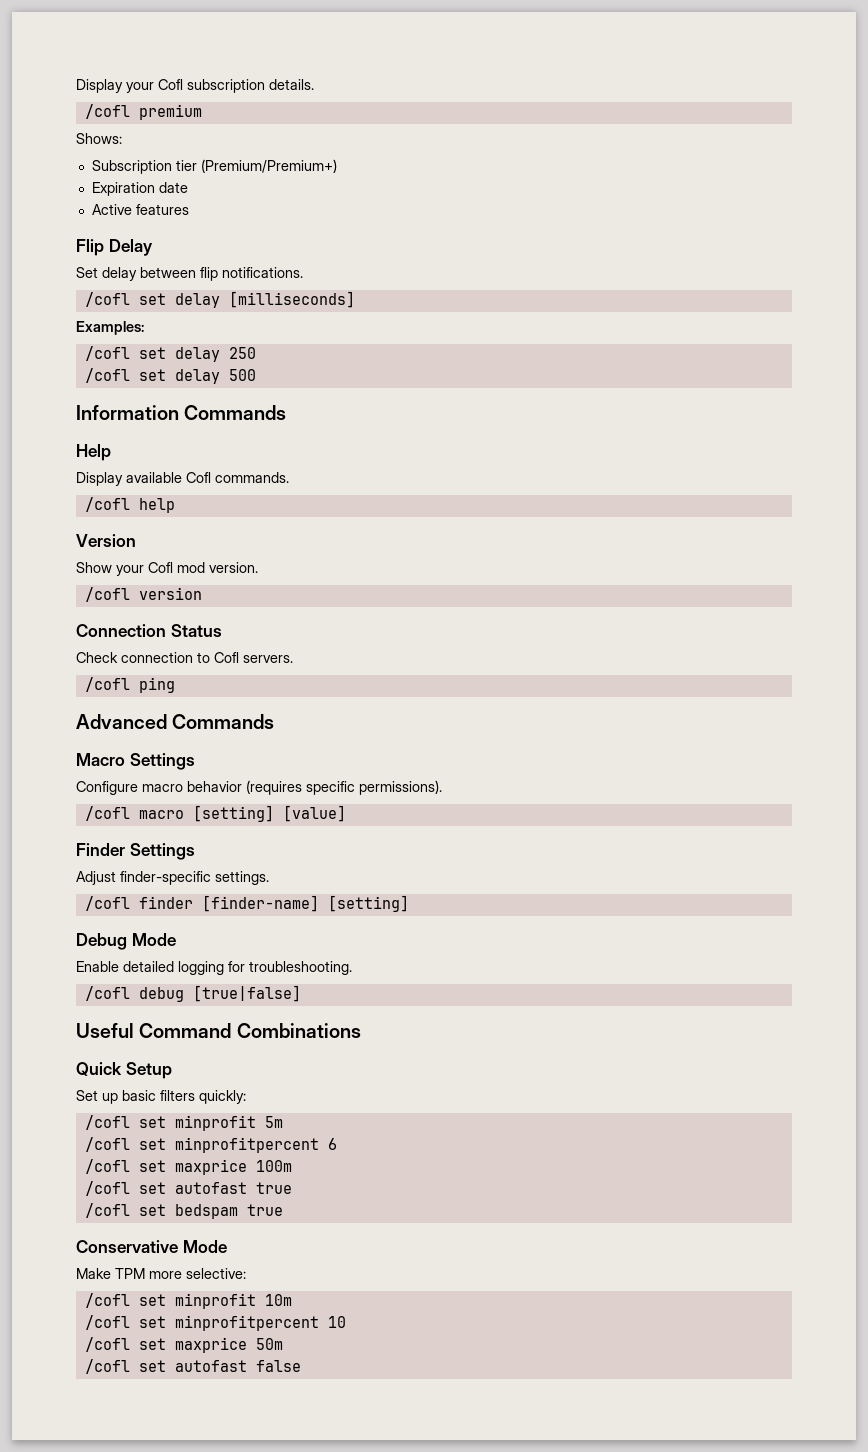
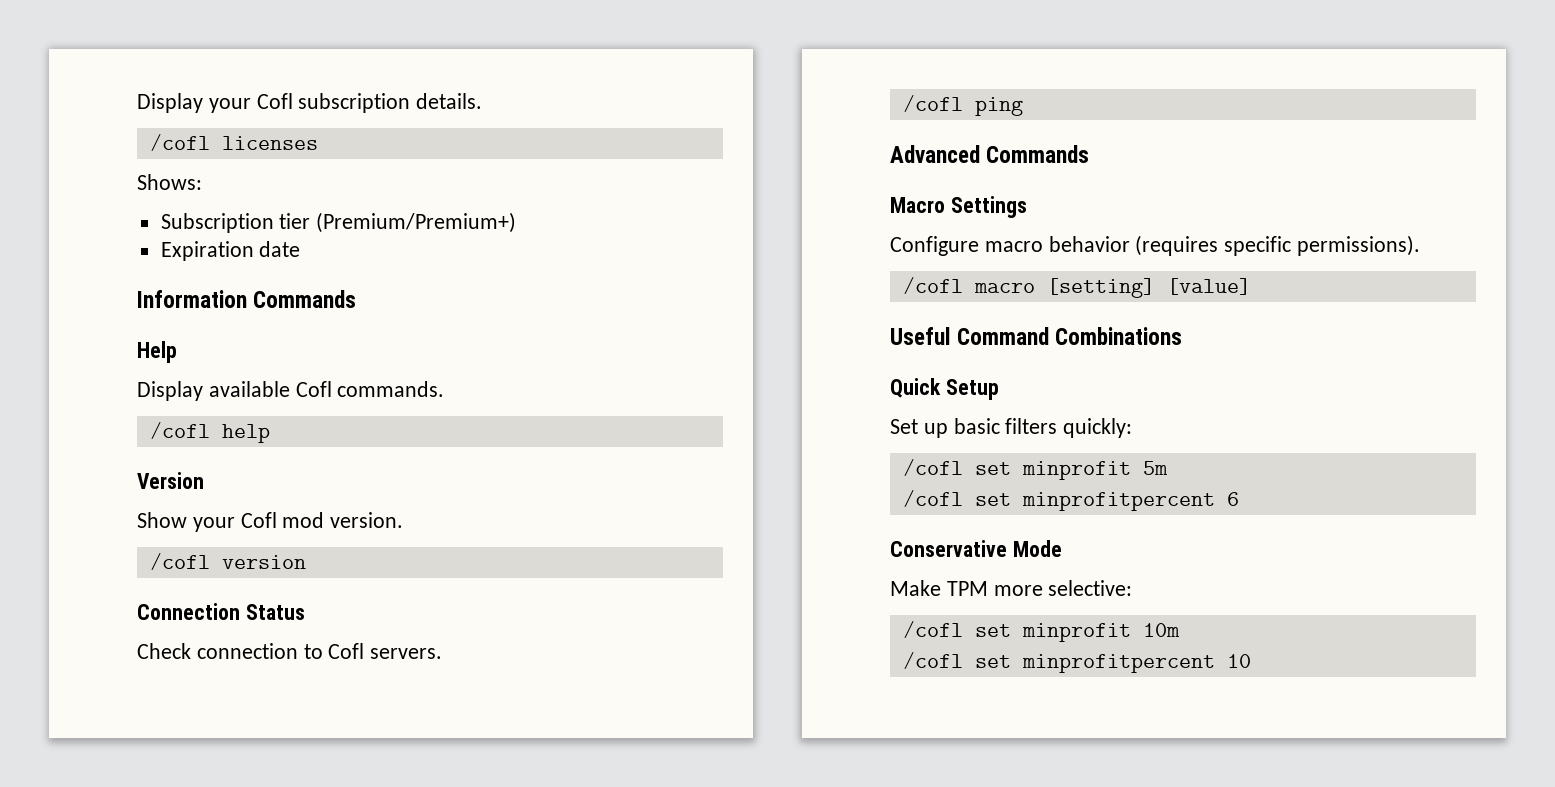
[138,104,202,120] premium -> [221,136,318,150] licenses
[91,204,189,215] [76,239,153,256] [76,267,303,281] [84,291,355,308] [76,321,144,335] [84,346,256,362] [84,368,256,384] // Active features // Flip Delay // Set delay between flip notifications. // /cofl set delay [milliseconds] // Examples: // /cofl set delay 250 // /cofl set delay 500 -> (301, 249) none
[76,843,195,860] [76,871,269,885] [84,895,409,912] [76,933,176,950] [76,961,352,975] [84,985,301,1002] // Finder Settings // Adjust finder-specific settings. // /cofl finder [finder-name] [setting] // Debug Mode // Enable detailed logging for troubleshooting. // /cofl debug [true|false] -> (1251, 286) none
[84,1159,292,1175] [84,1181,292,1196] [84,1203,283,1219] // /cofl set maxprice 100m // /cofl set autofast true // /cofl set bedspam true -> (1239, 499) none
[84,1337,283,1353] [84,1359,301,1374] // /cofl set maxprice 50m // /cofl set autofast false -> (1251, 661) none

